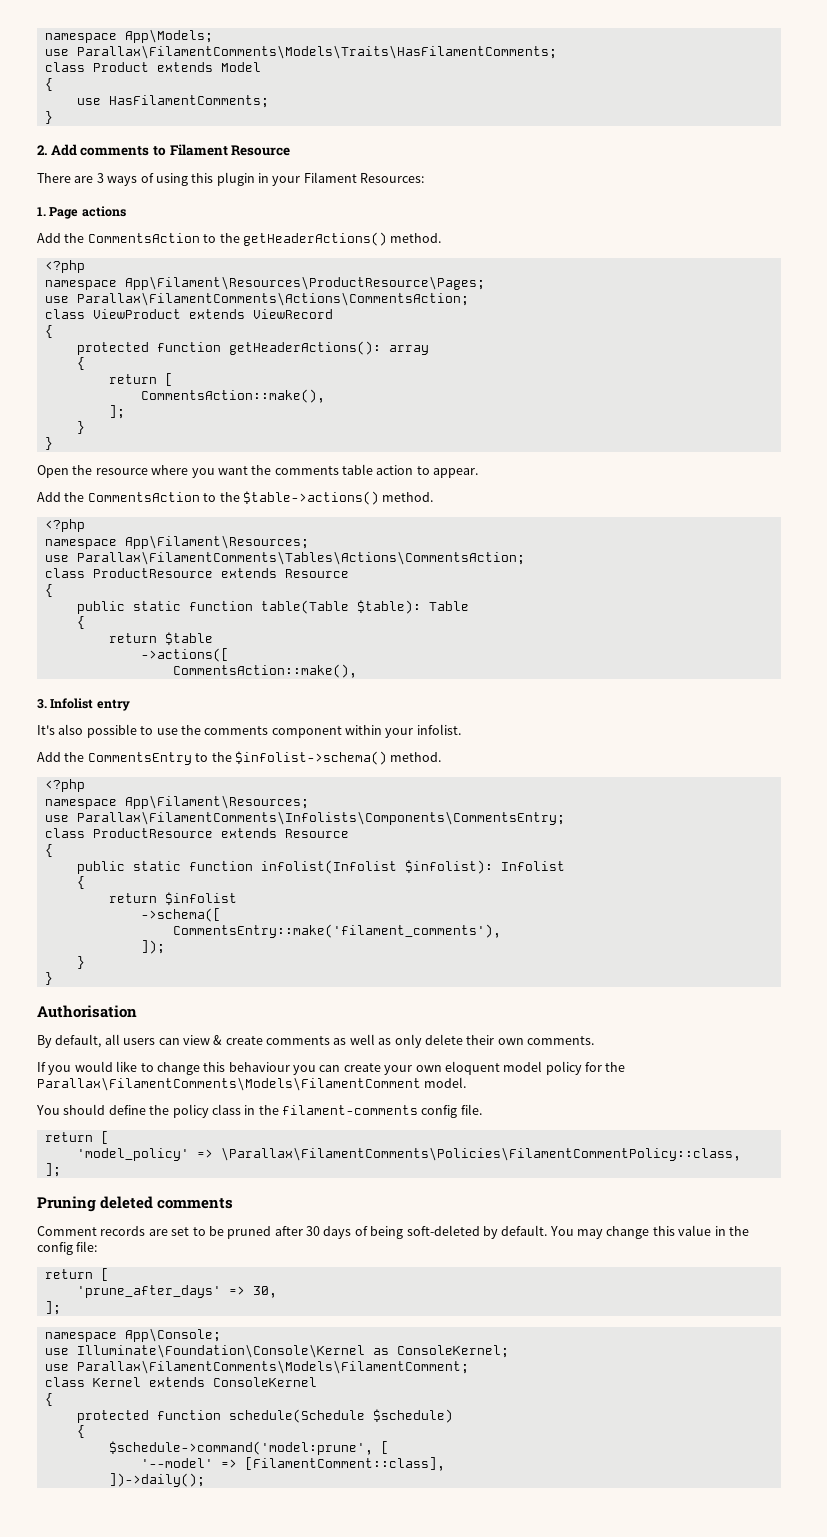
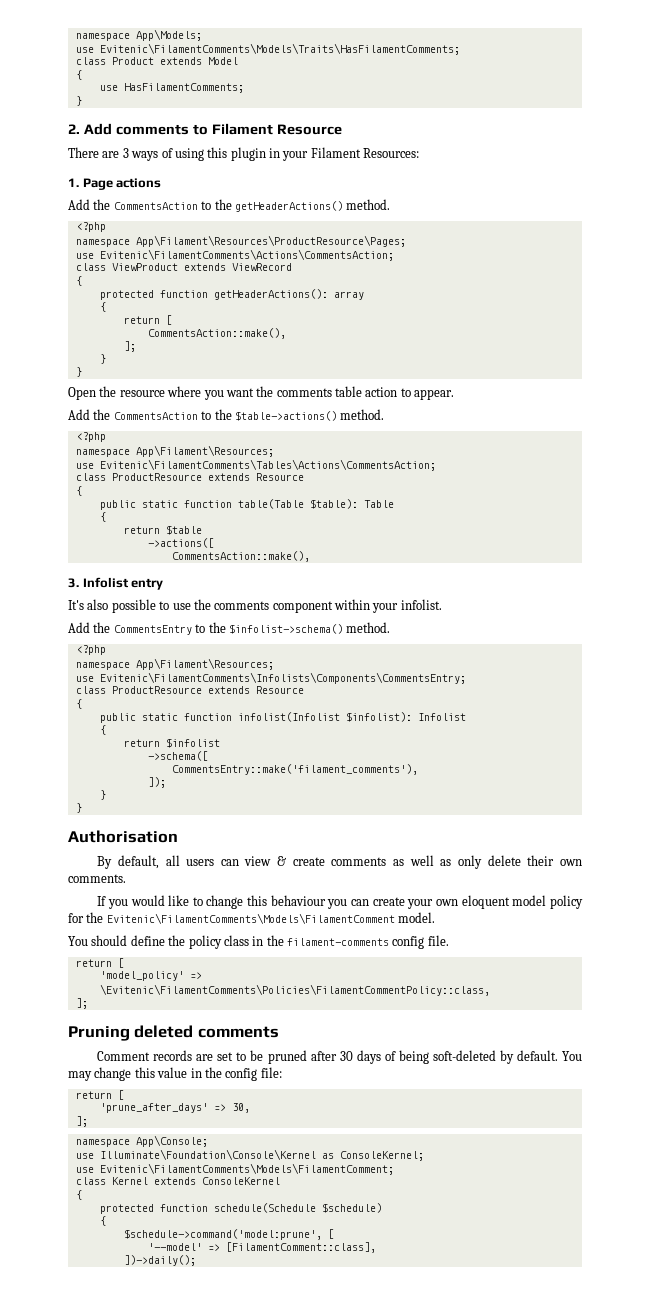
[76,45,557,59] Parallax\FilamentComments\Models\Traits\HasFilamentComments; -> [99,43,460,55] Evitenic\FilamentComments\Models\Traits\HasFilamentComments;
[76,292,469,306] Parallax\FilamentComments\Actions\CommentsAction; -> [99,249,394,261] Evitenic\FilamentComments\Actions\CommentsAction;
[76,551,525,565] Parallax\FilamentComments\Tables\Actions\CommentsAction; -> [99,459,436,471] Evitenic\FilamentComments\Tables\Actions\CommentsAction;
[76,811,565,825] Parallax\FilamentComments\Infolists\Components\CommentsEntry; -> [99,672,466,684] Evitenic\FilamentComments\Infolists\Components\CommentsEntry;
[37,1077,421,1091] Parallax\FilamentComments\Models\FilamentComment -> [106,913,395,924] Evitenic\FilamentComments\Models\FilamentComment
[220,1147,741,1161] \Parallax\FilamentComments\Policies\FilamentCommentPolicy::class, -> [99,984,490,996] \Evitenic\FilamentComments\Policies\FilamentCommentPolicy::class,
[76,1360,469,1374] Parallax\FilamentComments\Models\FilamentComment; -> [99,1163,394,1175] Evitenic\FilamentComments\Models\FilamentComment;

